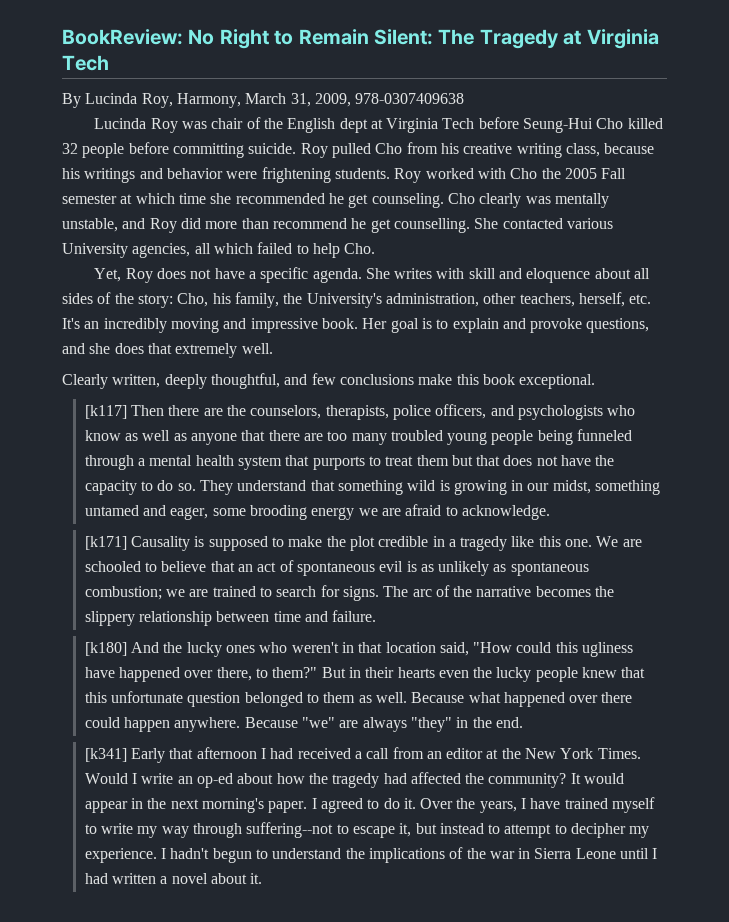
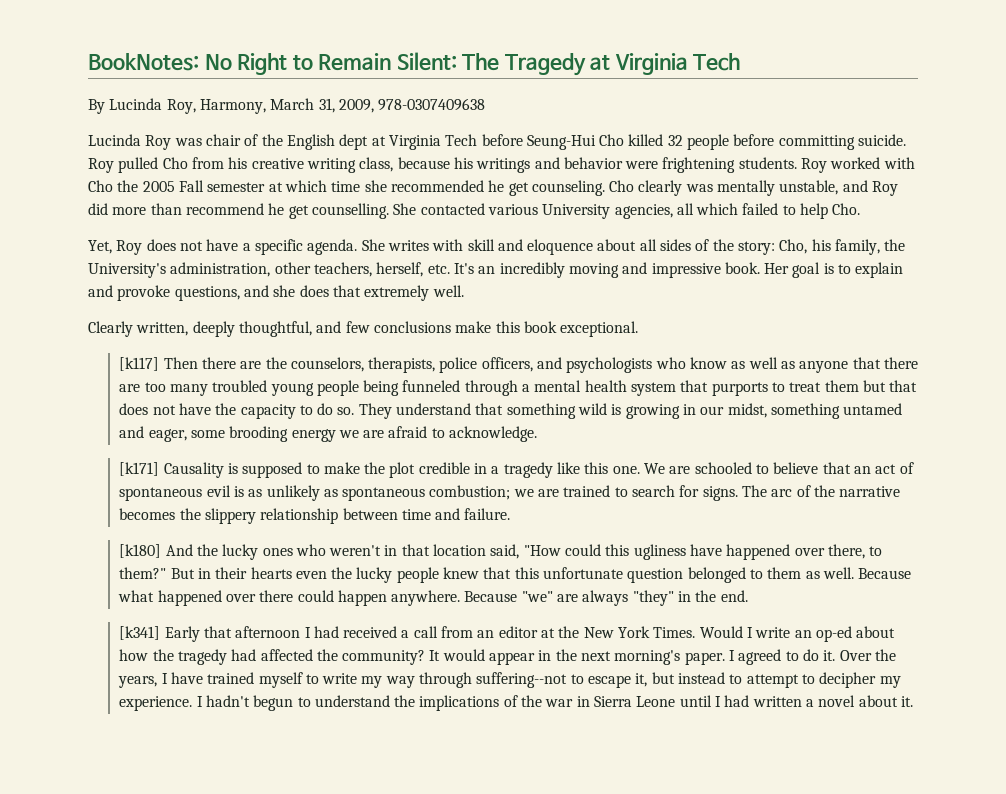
[62,29,183,45] BookReview: -> [88,53,199,71] BookNotes:

